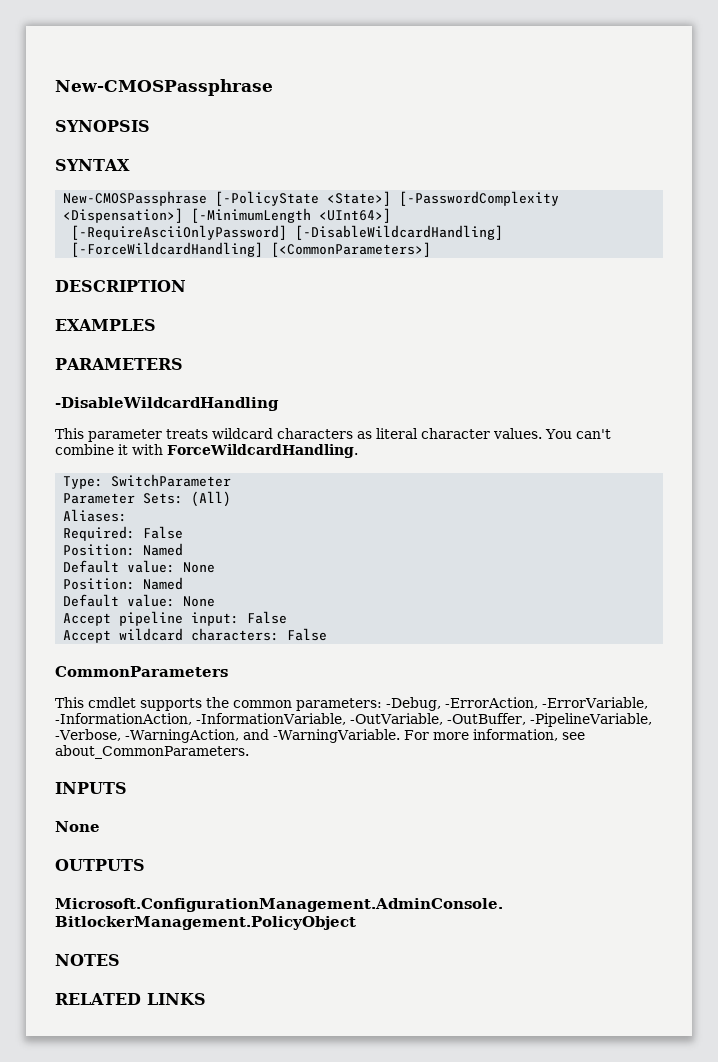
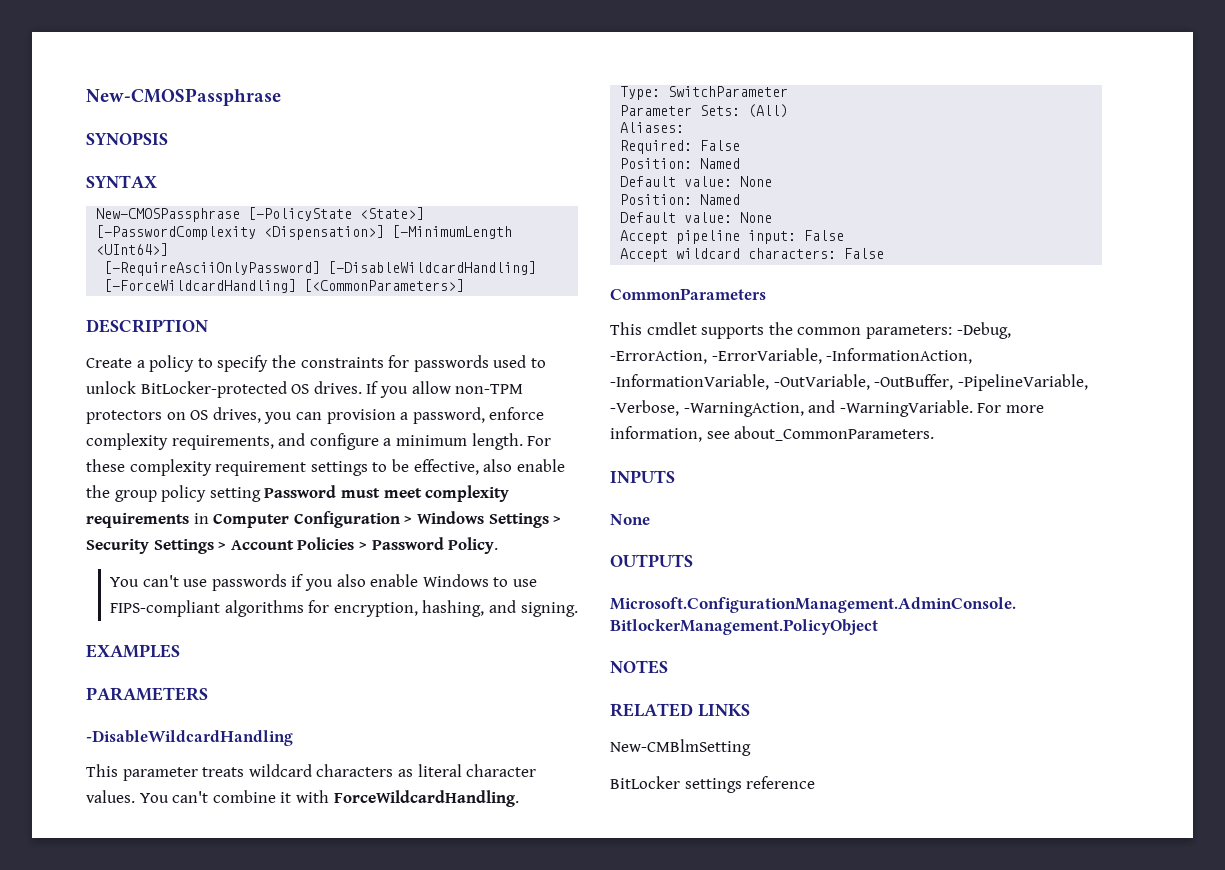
(186, 286) none -> [86,355,546,372] [86,381,524,398] [86,407,545,424] [86,433,552,450] [86,459,565,476] [86,485,510,502] [86,511,562,528] [86,537,499,554] [109,574,537,591] [109,600,578,617] // Create a policy to specify the constraints for passwords used to unlock BitLocker-protected OS drives. If you allow non-TPM protectors on OS drives, you can provision a password, enforce complexity requirements, and configure a minimum length. For these complexity requirement settings to be effective, also enable the group policy setting Password must meet complexity requirements in Computer Configuration > Windows Settings > Security Settings > Account Policies > Password Policy. // You can't use passwords if you also enable Windows to use FIPS-compliant algorithms for encryption, hashing, and signing.
(206, 999) none -> [610,739,751,756] [610,776,816,793] // New-CMBlmSetting // BitLocker settings reference

